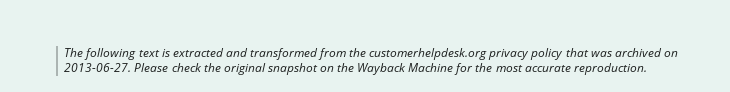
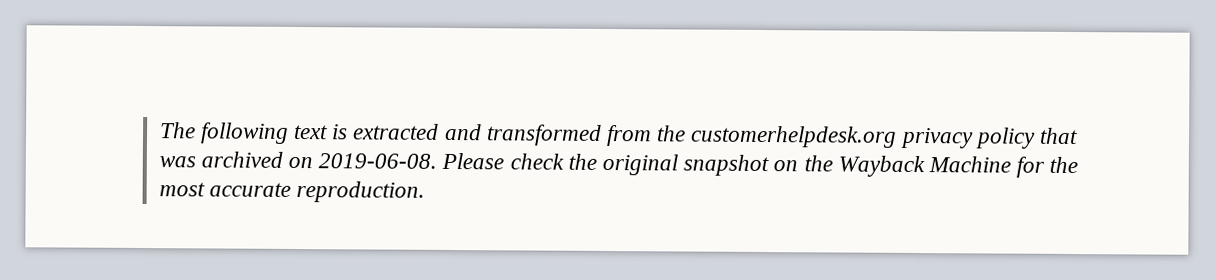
[64,63,132,72] 2013-06-27. -> [318,153,438,169] 2019-06-08.

